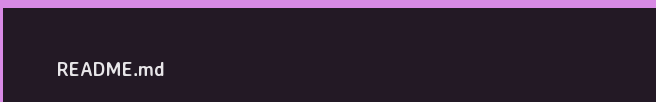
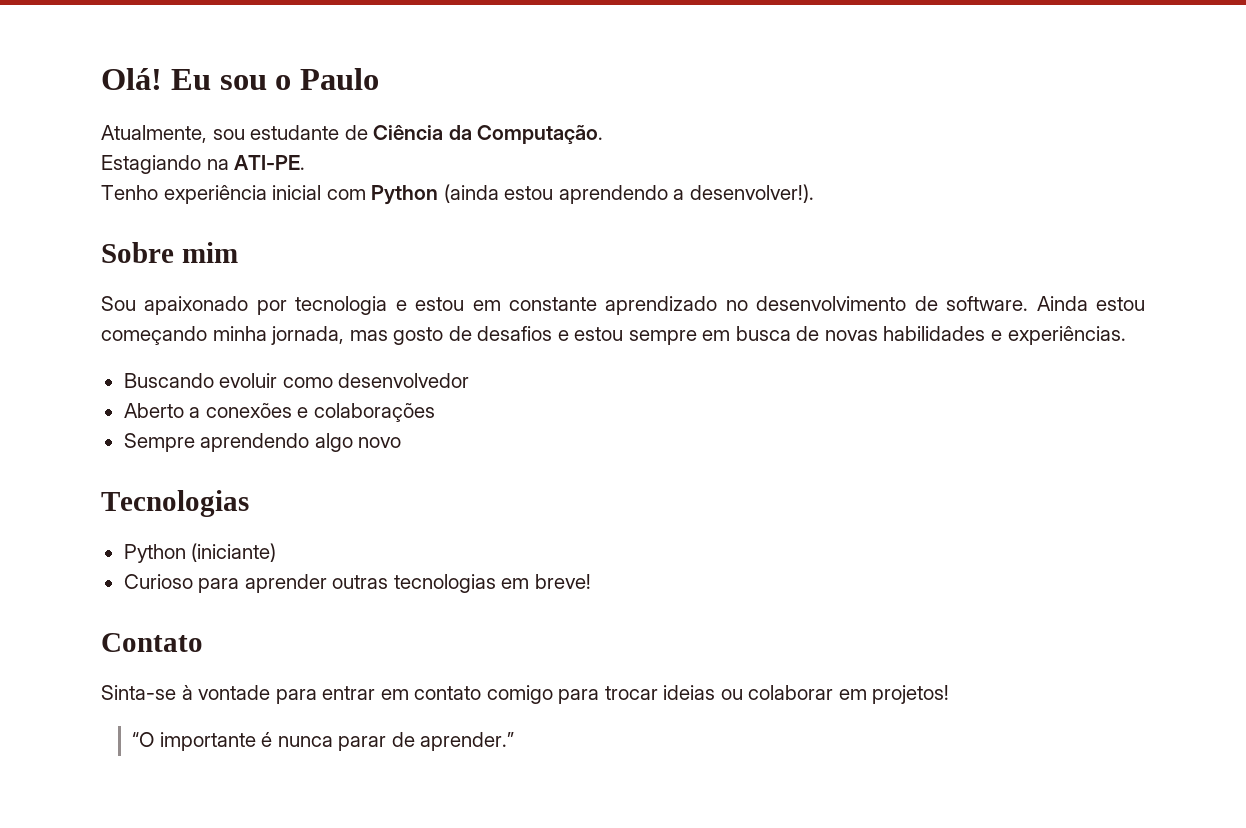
[57,62,165,76] README.md -> [101,68,380,90] [101,125,604,144] [101,155,306,174] [101,184,814,205] [101,242,238,263] [101,296,1146,315] [101,326,1126,345] [123,373,470,388] [123,403,435,422] [123,433,402,452] [101,490,249,517] [123,543,277,563] [123,574,591,593] [101,633,203,652] [101,685,950,704] [131,732,515,751] Olá! Eu sou o Paulo // Atualmente, sou estudante de Ciência da Computação. // Estagiando na ATI-PE. // Tenho experiência inicial com Python (ainda estou aprendendo a desenvolver!). // Sobre mim // Sou apaixonado por tecnologia e estou em constante aprendizado no desenvolvimento de software. Ainda estou começando minha jornada, mas gosto de desafios e estou sempre em busca de novas habilidades e experiências. // Buscando evoluir como desenvolvedor // Aberto a conexões e colaborações // Sempre aprendendo algo novo // Tecnologias // Python (iniciante) // Curioso para aprender outras tecnologias em breve! // Contato // Sinta-se à vontade para entrar em contato comigo para trocar ideias ou colaborar em projetos! // “O importante é nunca parar de aprender.”

